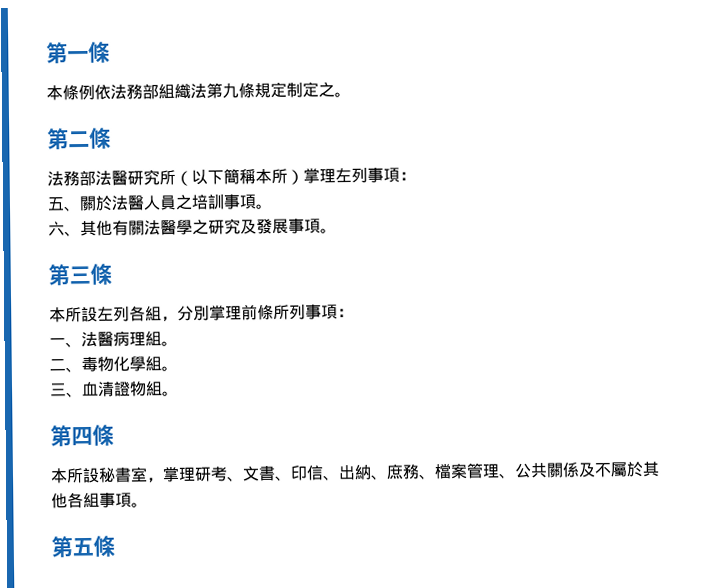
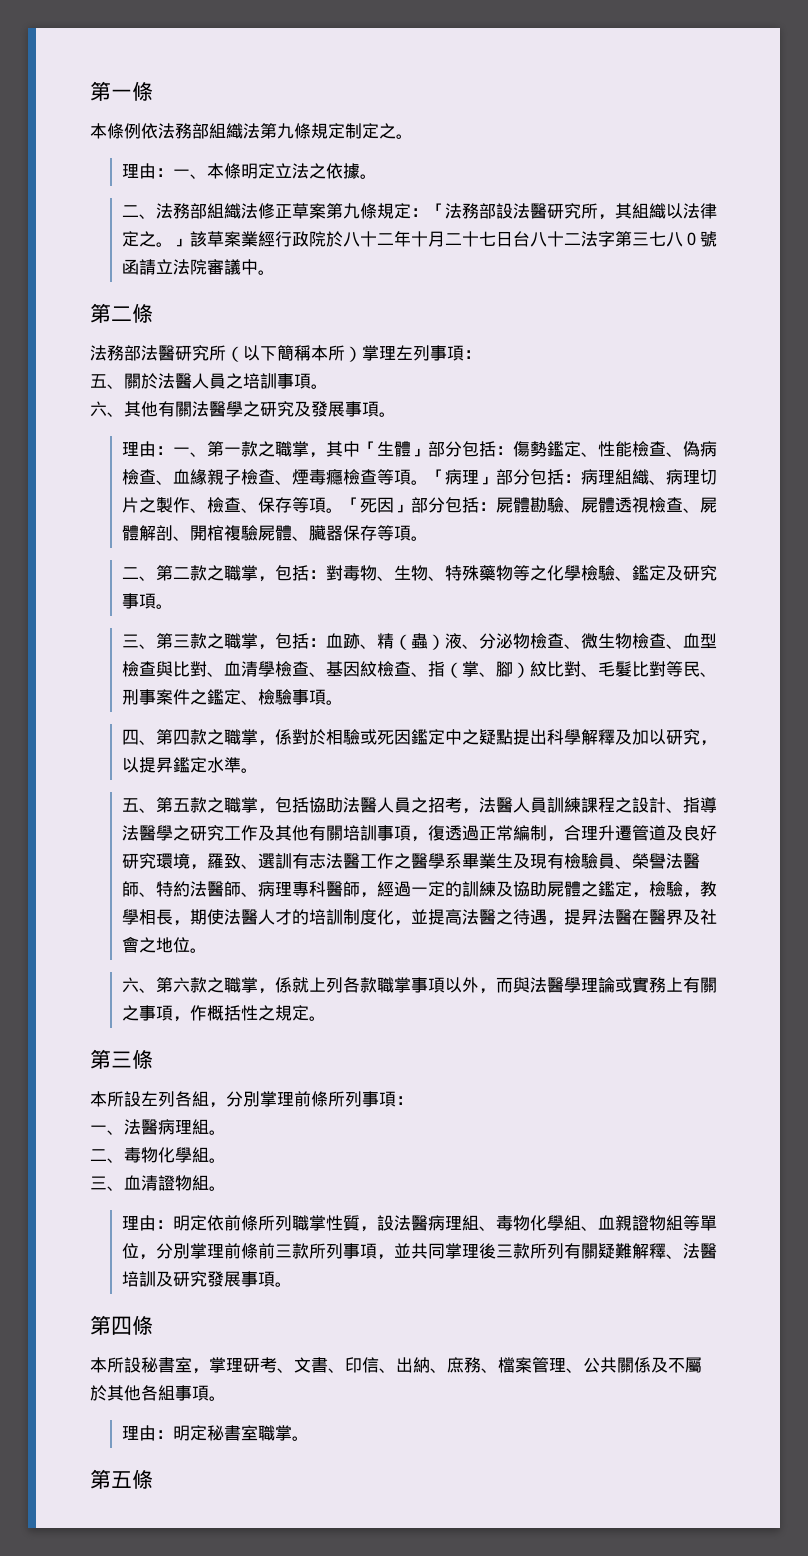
(351, 95) none -> [121,163,377,179] [121,203,717,220] [121,230,717,247] [121,259,275,275] // 理由：一、本條明定立法之依據。 // 二、法務部組織法修正草案第九條規定：「法務部設法醫研究所，其組織以法律定之。」該草案業經行政院於八十二年十月二十七日台八十二法字第三七八０號函請立法院審議中。
(337, 231) none -> [121,441,717,458] [121,468,717,485] [121,497,717,513] [121,525,428,541] [121,565,717,582] [121,593,173,609] [121,633,717,650] [121,661,717,678] [121,689,343,705] [121,729,717,746] [121,757,258,773] [121,797,717,814] [121,825,717,842] [121,853,700,870] [121,881,717,898] [121,909,717,926] [121,936,207,953] [121,977,717,994] [121,1005,326,1022] // 理由：一、第一款之職掌，其中「生體」部分包括：傷勢鑑定、性能檢查、偽病檢查、血緣親子檢查、煙毒癮檢查等項。「病理」部分包括：病理組織、病理切片之製作、檢查、保存等項。「死因」部分包括：屍體勘驗、屍體透視檢查、屍體解剖、開棺複驗屍體、臟器保存等項。 // 二、第二款之職掌，包括：對毒物、生物、特殊藥物等之化學檢驗、鑑定及研究事項。 // 三、第三款之職掌，包括：血跡、精（蟲）液、分泌物檢查、微生物檢查、血型檢查與比對、血清學檢查、基因紋檢查、指（掌、腳）紋比對、毛髮比對等民、刑事案件之鑑定、檢驗事項。 // 四、第四款之職掌，係對於相驗或死因鑑定中之疑點提出科學解釋及加以研究，以提昇鑑定水準。 // 五、第五款之職掌，包括協助法醫人員之招考，法醫人員訓練課程之設計、指導法醫學之研究工作及其他有關培訓事項，復透過正常編制，合理升遷管道及良好研究環境，羅致、選訓有志法醫工作之醫學系畢業生及現有檢驗員、榮譽法醫師、特約法醫師、病理專科醫師，經過一定的訓練及協助屍體之鑑定，檢驗，教學相長，期使法醫人才的培訓制度化，並提高法醫之待遇，提昇法醫在醫界及社會之地位。 // 六、第六款之職掌，係就上列各款職掌事項以外，而與法醫學理論或實務上有關之事項，作概括性之規定。
(179, 393) none -> [121,1215,717,1232] [121,1243,717,1260] [121,1271,292,1287] // 理由：明定依前條所列職掌性質，設法醫病理組、毒物化學組、血親證物組等單位，分別掌理前條前三款所列事項，並共同掌理後三款所列有關疑難解釋、法醫培訓及研究發展事項。
(148, 505) none -> [121,1425,309,1441] // 理由：明定秘書室職掌。

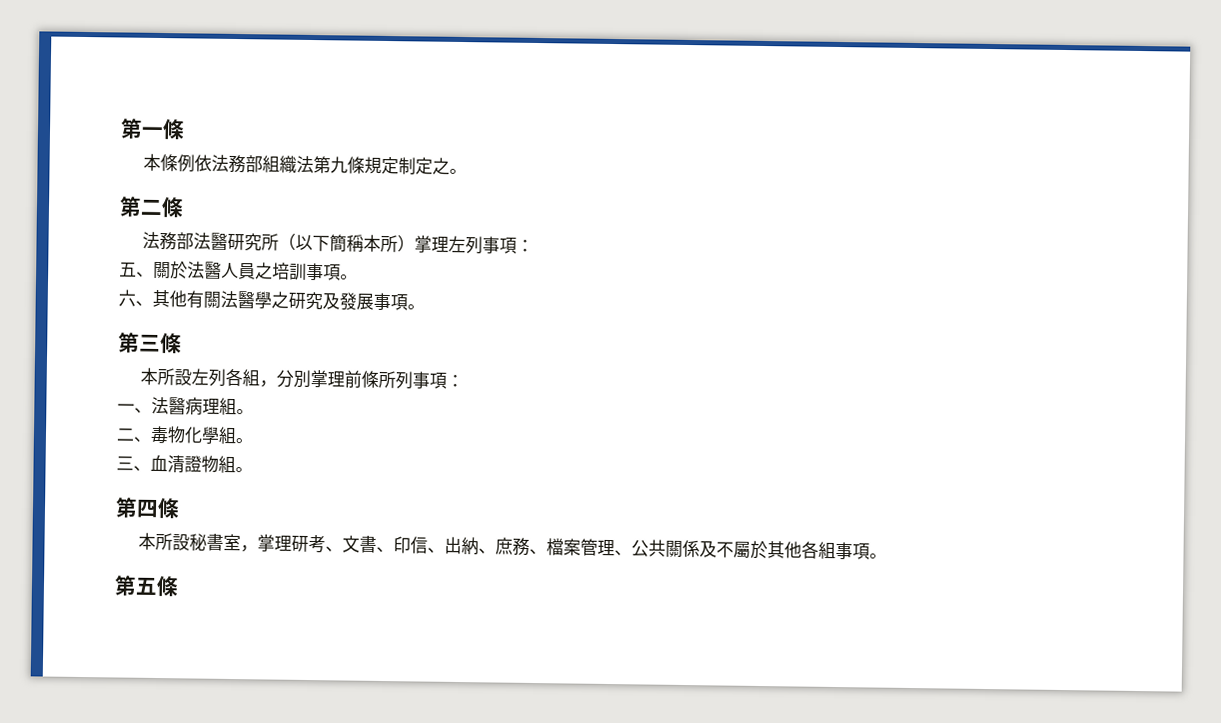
[121,163,377,179] [121,203,717,220] [121,230,717,247] [121,259,275,275] // 理由：一、本條明定立法之依據。 // 二、法務部組織法修正草案第九條規定：「法務部設法醫研究所，其組織以法律定之。」該草案業經行政院於八十二年十月二十七日台八十二法字第三七八０號函請立法院審議中。 -> (467, 171) none
[121,441,717,458] [121,468,717,485] [121,497,717,513] [121,525,428,541] [121,565,717,582] [121,593,173,609] [121,633,717,650] [121,661,717,678] [121,689,343,705] [121,729,717,746] [121,757,258,773] [121,797,717,814] [121,825,717,842] [121,853,700,870] [121,881,717,898] [121,909,717,926] [121,936,207,953] [121,977,717,994] [121,1005,326,1022] // 理由：一、第一款之職掌，其中「生體」部分包括：傷勢鑑定、性能檢查、偽病檢查、血緣親子檢查、煙毒癮檢查等項。「病理」部分包括：病理組織、病理切片之製作、檢查、保存等項。「死因」部分包括：屍體勘驗、屍體透視檢查、屍體解剖、開棺複驗屍體、臟器保存等項。 // 二、第二款之職掌，包括：對毒物、生物、特殊藥物等之化學檢驗、鑑定及研究事項。 // 三、第三款之職掌，包括：血跡、精（蟲）液、分泌物檢查、微生物檢查、血型檢查與比對、血清學檢查、基因紋檢查、指（掌、腳）紋比對、毛髮比對等民、刑事案件之鑑定、檢驗事項。 // 四、第四款之職掌，係對於相驗或死因鑑定中之疑點提出科學解釋及加以研究，以提昇鑑定水準。 // 五、第五款之職掌，包括協助法醫人員之招考，法醫人員訓練課程之設計、指導法醫學之研究工作及其他有關培訓事項，復透過正常編制，合理升遷管道及良好研究環境，羅致、選訓有志法醫工作之醫學系畢業生及現有檢驗員、榮譽法醫師、特約法醫師、病理專科醫師，經過一定的訓練及協助屍體之鑑定，檢驗，教學相長，期使法醫人才的培訓制度化，並提高法醫之待遇，提昇法醫在醫界及社會之地位。 // 六、第六款之職掌，係就上列各款職掌事項以外，而與法醫學理論或實務上有關之事項，作概括性之規定。 -> (425, 307) none
[121,1215,717,1232] [121,1243,717,1260] [121,1271,292,1287] // 理由：明定依前條所列職掌性質，設法醫病理組、毒物化學組、血親證物組等單位，分別掌理前條前三款所列事項，並共同掌理後三款所列有關疑難解釋、法醫培訓及研究發展事項。 -> (253, 470) none
[121,1425,309,1441] // 理由：明定秘書室職掌。 -> (887, 556) none

